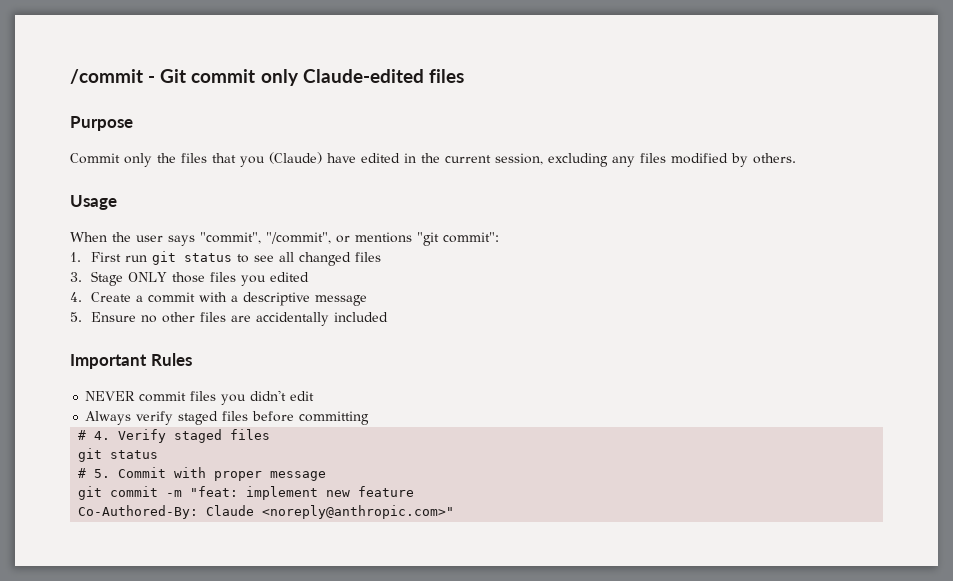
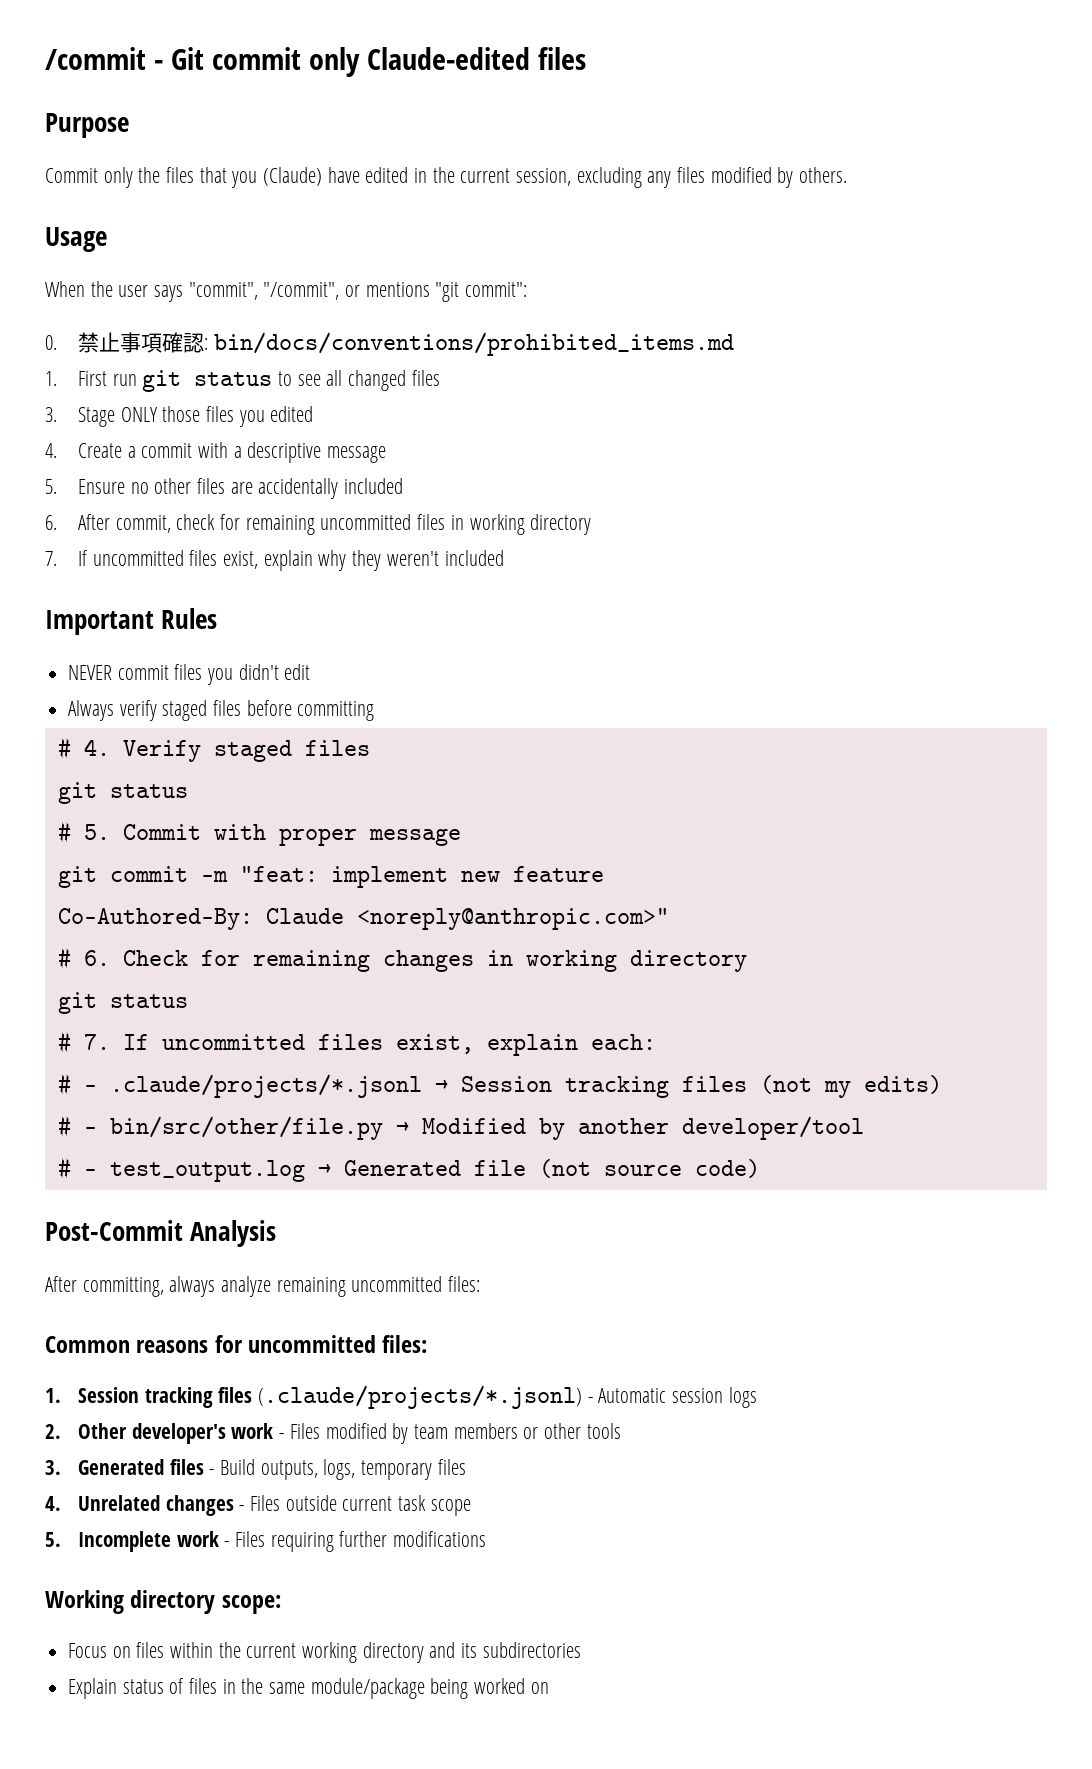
(499, 237) none -> [45,332,734,356] // 0.禁止事項確認: bin/docs/conventions/prohibited_items.md
(389, 317) none -> [45,514,592,535] [45,550,504,571] // 6. After commit, check for remaining uncommitted files in working directory // 7. If uncommitted files exist, explain why they weren't included
(455, 512) none -> [57,947,747,972] [57,992,188,1014] [57,1031,656,1056] [57,1073,942,1098] [57,1115,864,1140] [57,1157,760,1182] [45,1220,277,1247] [45,1276,481,1297] [45,1335,428,1353] [45,1385,757,1409] [45,1423,621,1444] [45,1459,466,1480] [45,1495,471,1516] [45,1531,487,1552] [45,1590,281,1614] [68,1642,581,1663] [68,1678,549,1699] // # 6. Check for remaining changes in working directory // git status // # 7. If uncommitted files exist, explain each: // # - .claude/projects/*.jsonl → Session tracking files (not my edits) // # - bin/src/other/file.py → Modified by another developer/tool // # - test_output.log → Generated file (not source code) // Post-Commit Analysis // After committing, always analyze remaining uncommitted files: // Common reasons for uncommitted files: // 1. Session tracking files (.claude/projects/*.jsonl) - Automatic session logs // 2. Other developer's work - Files modified by team members or other tools // 3. Generated files - Build outputs, logs, temporary files // 4. Unrelated changes - Files outside current task scope // 5. Incomplete work - Files requiring further modifications // Working directory scope: // Focus on files within the current working directory and its subdirectories // Explain status of files in the same module/package being worked on

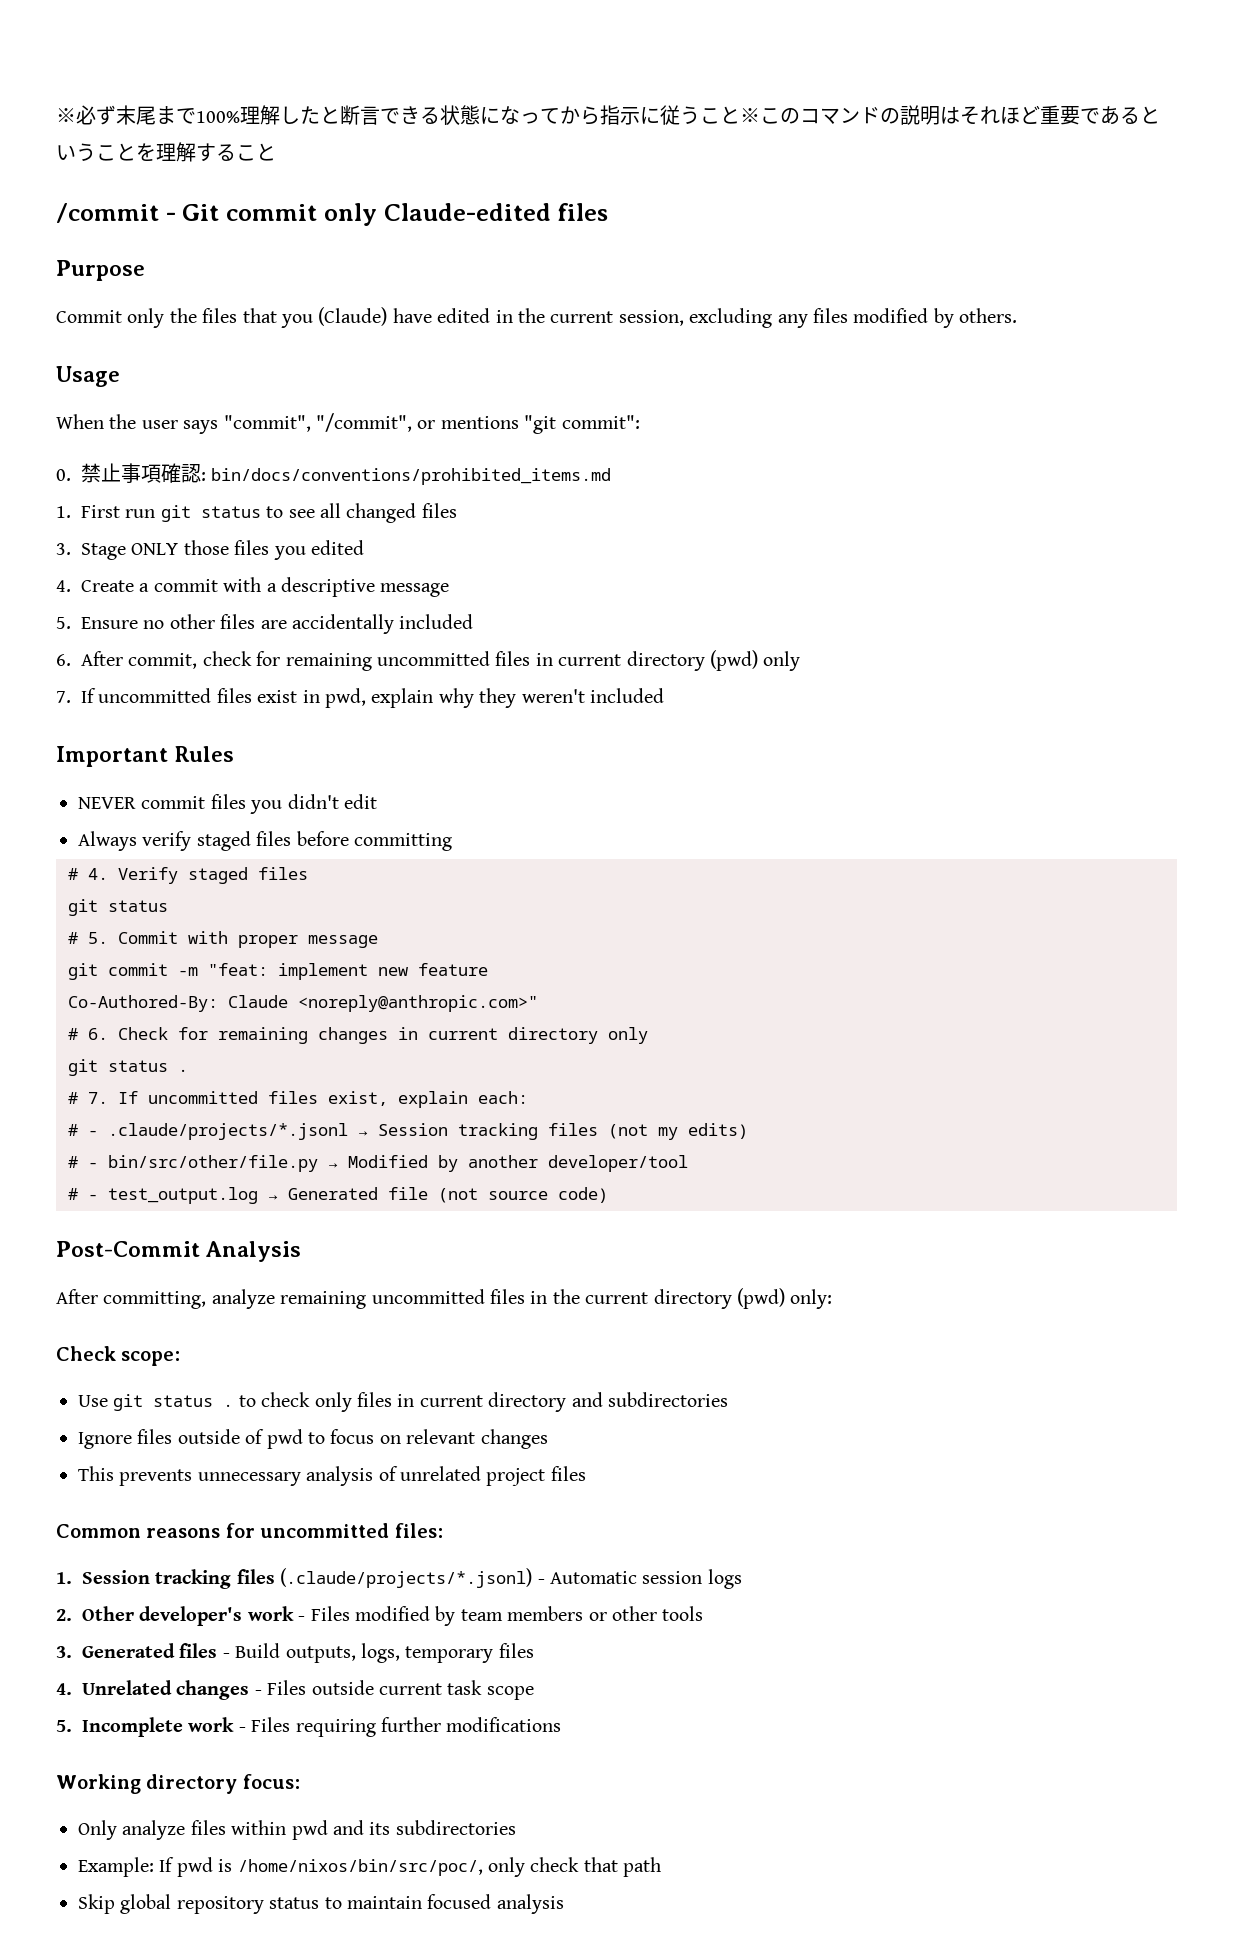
(45, 58) none -> [56,105,1160,125] [56,142,276,162] ※必ず末尾まで100%理解したと断言できる状態になってから指示に従うこと※このコマンドの説明はそれほど重要であるということを理解すること //
[469,514,592,535] [45,550,259,569] working directory // 7. If uncommitted files exist, -> [558,650,801,671] [56,688,366,708] current directory (pwd) only // 7. If uncommitted files exist in pwd,
[525,950,747,972] [57,992,188,1014] working directory // git status -> [428,1027,648,1044] [68,1059,188,1076] current directory only // git status .
[169,1276,216,1297] always -> (207, 1300) none
[448,1276,481,1292] files: -> [490,1288,833,1309] [56,1346,181,1366] [78,1392,728,1412] [78,1429,548,1449] [78,1466,586,1486] files in the current directory (pwd) only: // Check scope: // Use git status . to check only files in current directory and subdirectories // Ignore files outside of pwd to focus on relevant changes // This prevents unnecessary analysis of unrelated project files
[221,1595,281,1614] [68,1642,581,1663] [68,1678,549,1699] scope: // Focus on files within the current working directory and its subdirectories // Explain status of files in the same module/package being worked on -> [242,1774,300,1789] [78,1820,516,1840] [78,1857,662,1877] [78,1894,564,1914] focus: // Only analyze files within pwd and its subdirectories // Example: If pwd is /home/nixos/bin/src/poc/, only check that path // Skip global repository status to maintain focused analysis

